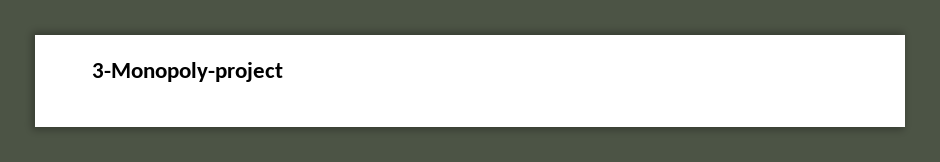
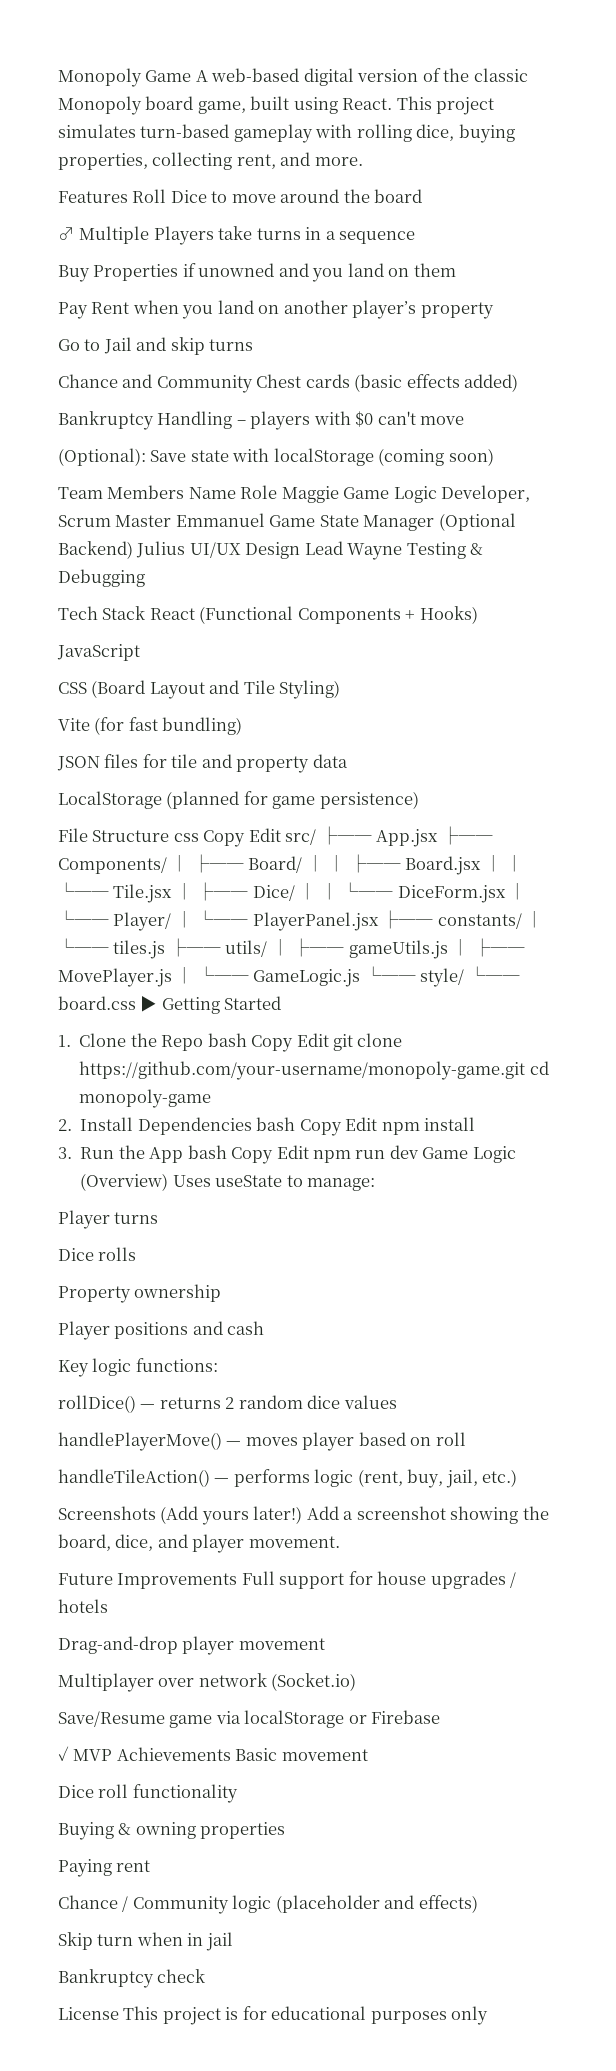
[92,62,283,82] 3-Monopoly-project -> [58,68,528,87] [58,96,495,115] [58,124,515,143] [58,152,363,170] [58,189,423,203] [58,226,416,245] [58,263,456,282] [58,300,494,319] [58,337,254,355] [58,374,519,393] [58,411,465,430] [58,448,494,466] [58,485,531,503] [58,513,516,531] [58,541,484,560] [58,569,145,587] [58,606,478,624] [57,644,140,661] [58,680,341,699] [58,717,243,735] [57,754,348,773] [58,791,419,809] [58,826,493,847] [58,854,524,875] [58,882,527,903] [58,910,544,931] [58,938,525,959] [58,966,520,987] [58,996,282,1014] [58,1033,403,1052] [79,1061,549,1080] [79,1089,212,1108] [58,1117,475,1136] [58,1145,516,1164] [80,1173,376,1191] [58,1210,159,1229] [58,1247,137,1261] [58,1284,222,1303] [58,1321,265,1340] [58,1358,218,1377] [58,1395,397,1413] [58,1432,466,1451] [58,1469,518,1488] [58,1506,549,1525] [58,1534,340,1553] [58,1571,517,1589] [58,1599,108,1613] [58,1636,325,1655] [58,1673,357,1692] [58,1710,441,1728] [58,1746,368,1761] [58,1784,238,1803] [58,1822,286,1840] [58,1859,151,1877] [58,1895,478,1914] [58,1932,233,1951] [58,1969,206,1988] [58,2006,489,2025] Monopoly Game A web-based digital version of the classic Monopoly board game, built using React. This project simulates turn-based gameplay with rolling dice, buying properties, collecting rent, and more. // Features Roll Dice to move around the board // ♂ Multiple Players take turns in a sequence // Buy Properties if unowned and you land on them // Pay Rent when you land on another player’s property // Go to Jail and skip turns // Chance and Community Chest cards (basic effects added) // Bankruptcy Handling – players with $0 can't move // (Optional): Save state with localStorage (coming soon) // Team Members Name Role Maggie Game Logic Developer, Scrum Master Emmanuel Game State Manager (Optional Backend) Julius UI/UX Design Lead Wayne Testing & Debugging // Tech Stack React (Functional Components + Hooks) // JavaScript // CSS (Board Layout and Tile Styling) // Vite (for fast bundling) // JSON files for tile and property data // LocalStorage (planned for game persistence) // File Structure css Copy Edit src/ ├── App.jsx ├── Components/ │ ├── Board/ │ │ ├── Board.jsx │ │ └── Tile.jsx │ ├── Dice/ │ │ └── DiceForm.jsx │ └── Player/ │ └── PlayerPanel.jsx ├── constants/ │ └── tiles.js ├── utils/ │ ├── gameUtils.js │ ├── MovePlayer.js │ └── GameLogic.js └── style/ └── board.css ▶ Getting Started // 1. Clone the Repo bash Copy Edit git clone https://github.com/your-username/monopoly-game.git cd monopoly-game // 2. Install Dependencies bash Copy Edit npm install // 3. Run the App bash Copy Edit npm run dev Game Logic (Overview) Uses useState to manage: // Player turns // Dice rolls // Property ownership // Player positions and cash // Key logic functions: // rollDice() — returns 2 random dice values // handlePlayerMove() — moves player based on roll // handleTileAction() — performs logic (rent, buy, jail, etc.) // Screenshots (Add yours later!) Add a screenshot showing the board, dice, and player movement. // Future Improvements Full support for house upgrades / hotels // Drag-and-drop player movement // Multiplayer over network (Socket.io) // Save/Resume game via localStorage or Firebase // ✓ MVP Achievements Basic movement // Dice roll functionality // Buying & owning properties // Paying rent // Chance / Community logic (placeholder and effects) // Skip turn when in jail // Bankruptcy check // License This project is for educational purposes only

